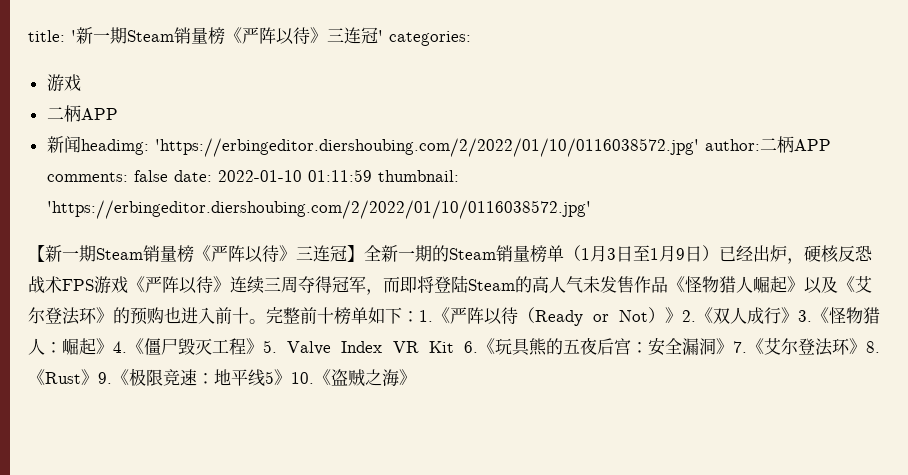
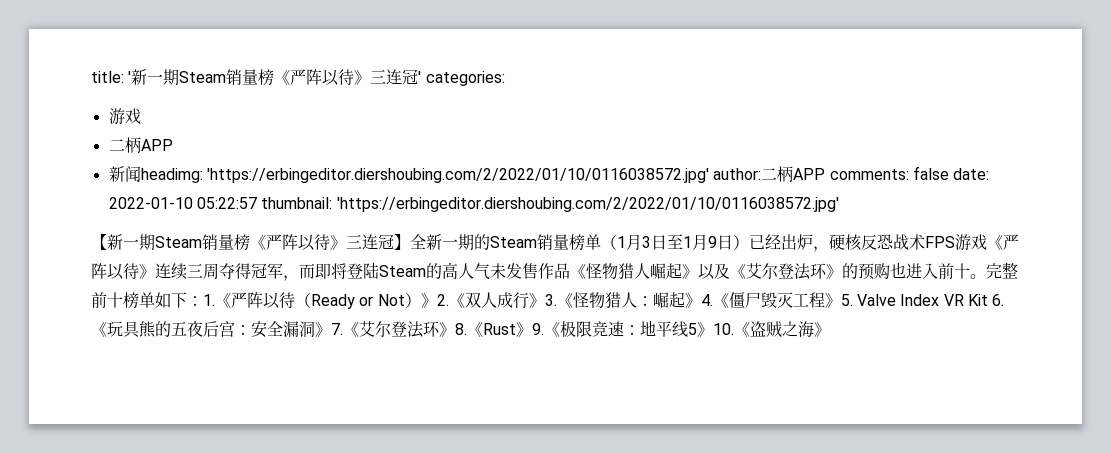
[307,169,372,182] 01:11:59 -> [196,197,257,209] 05:22:57

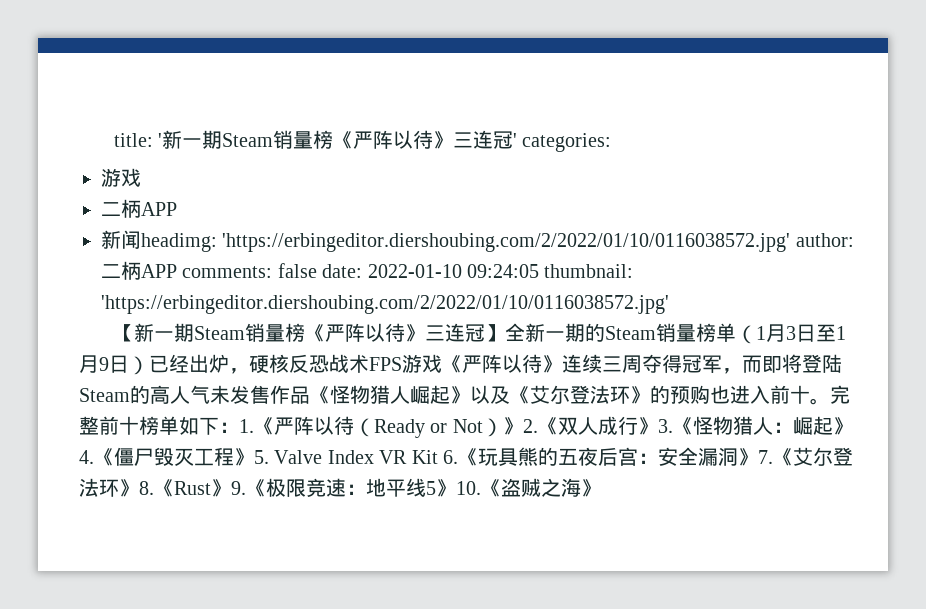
[196,197,257,209] 05:22:57 -> [467,264,539,278] 09:24:05

